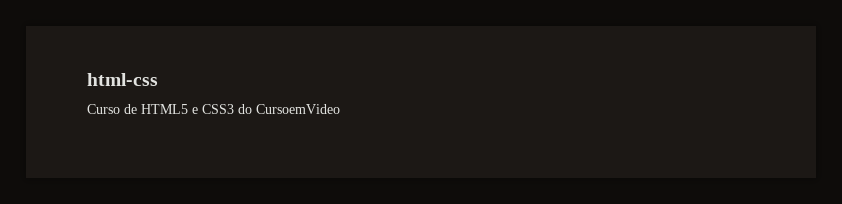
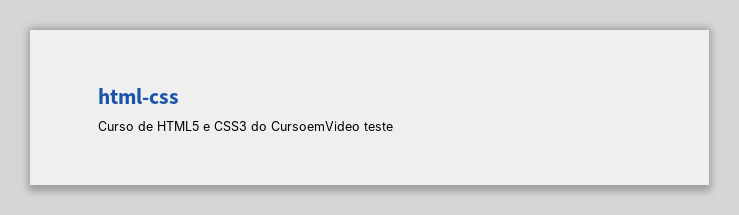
(340, 109) none -> [364,122,393,131] teste

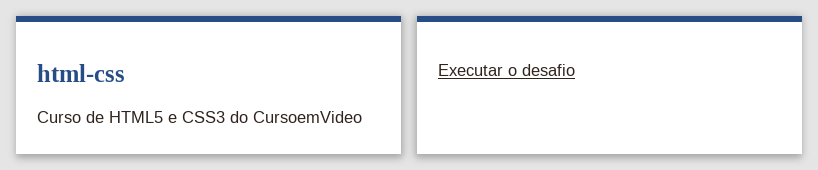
[364,122,393,131] teste -> [438,64,575,76] Executar o desafio

